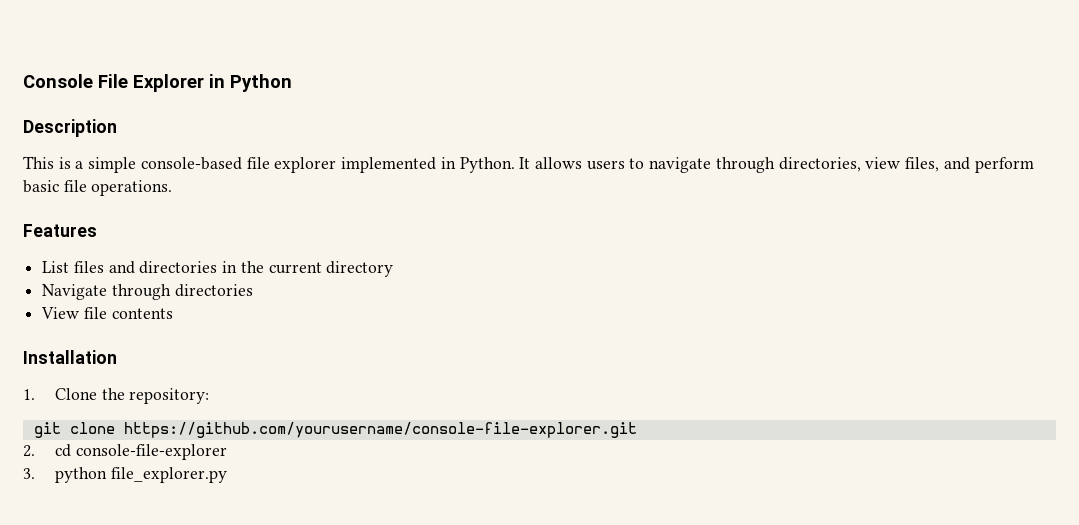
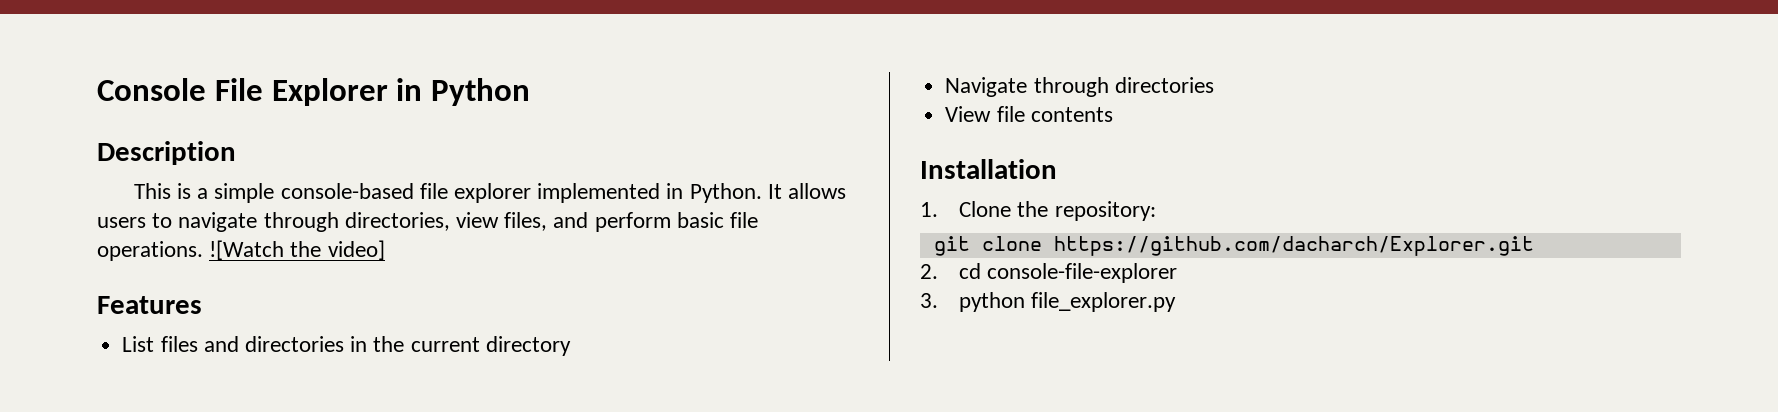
(173, 188) none -> [209,240,385,260] ![Watch the video]
[123,422,637,438] https://github.com/yourusername/console-file-explorer.git -> [1053,236,1534,256] https://github.com/dacharch/Explorer.git

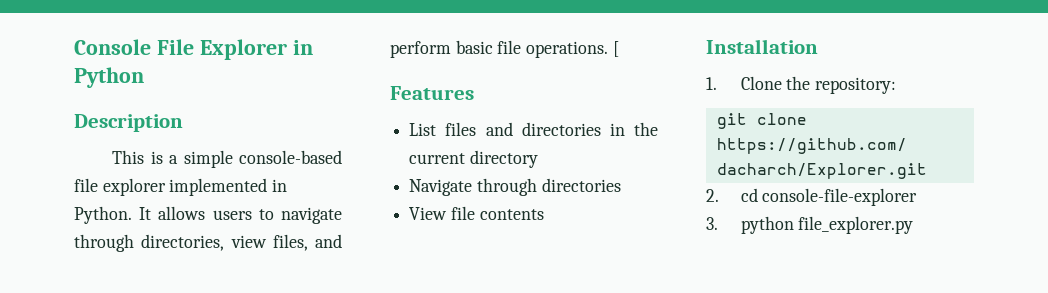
[209,240,385,260] ![Watch the video] -> [612,41,619,57] [

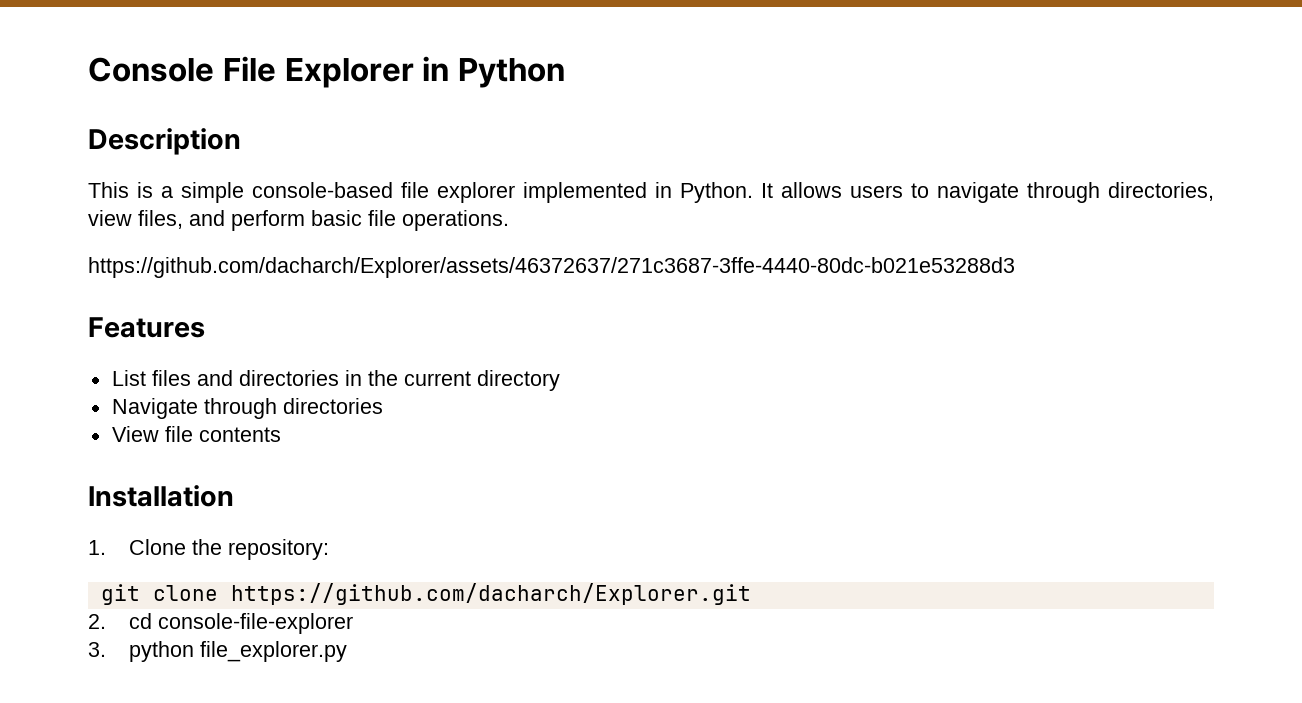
[612,41,619,57] [ -> [88,257,1015,278] // https://github.com/dacharch/Explorer/assets/46372637/271c3687-3ffe-4440-80dc-b021e53288d3

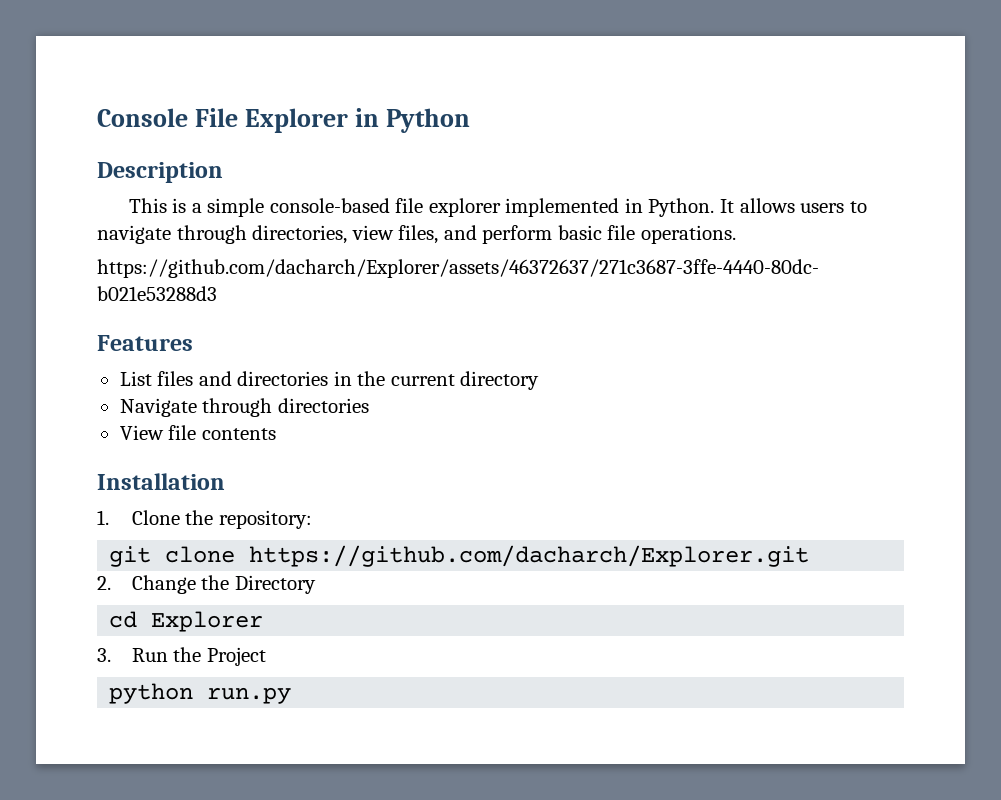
[128,613,353,634] [88,641,347,662] cd console-file-explorer // 3. python file_explorer.py -> [131,575,316,594] [109,611,264,632] [97,647,266,666] [109,683,292,704] Change the Directory // cd Explorer // 3. Run the Project // python run.py

